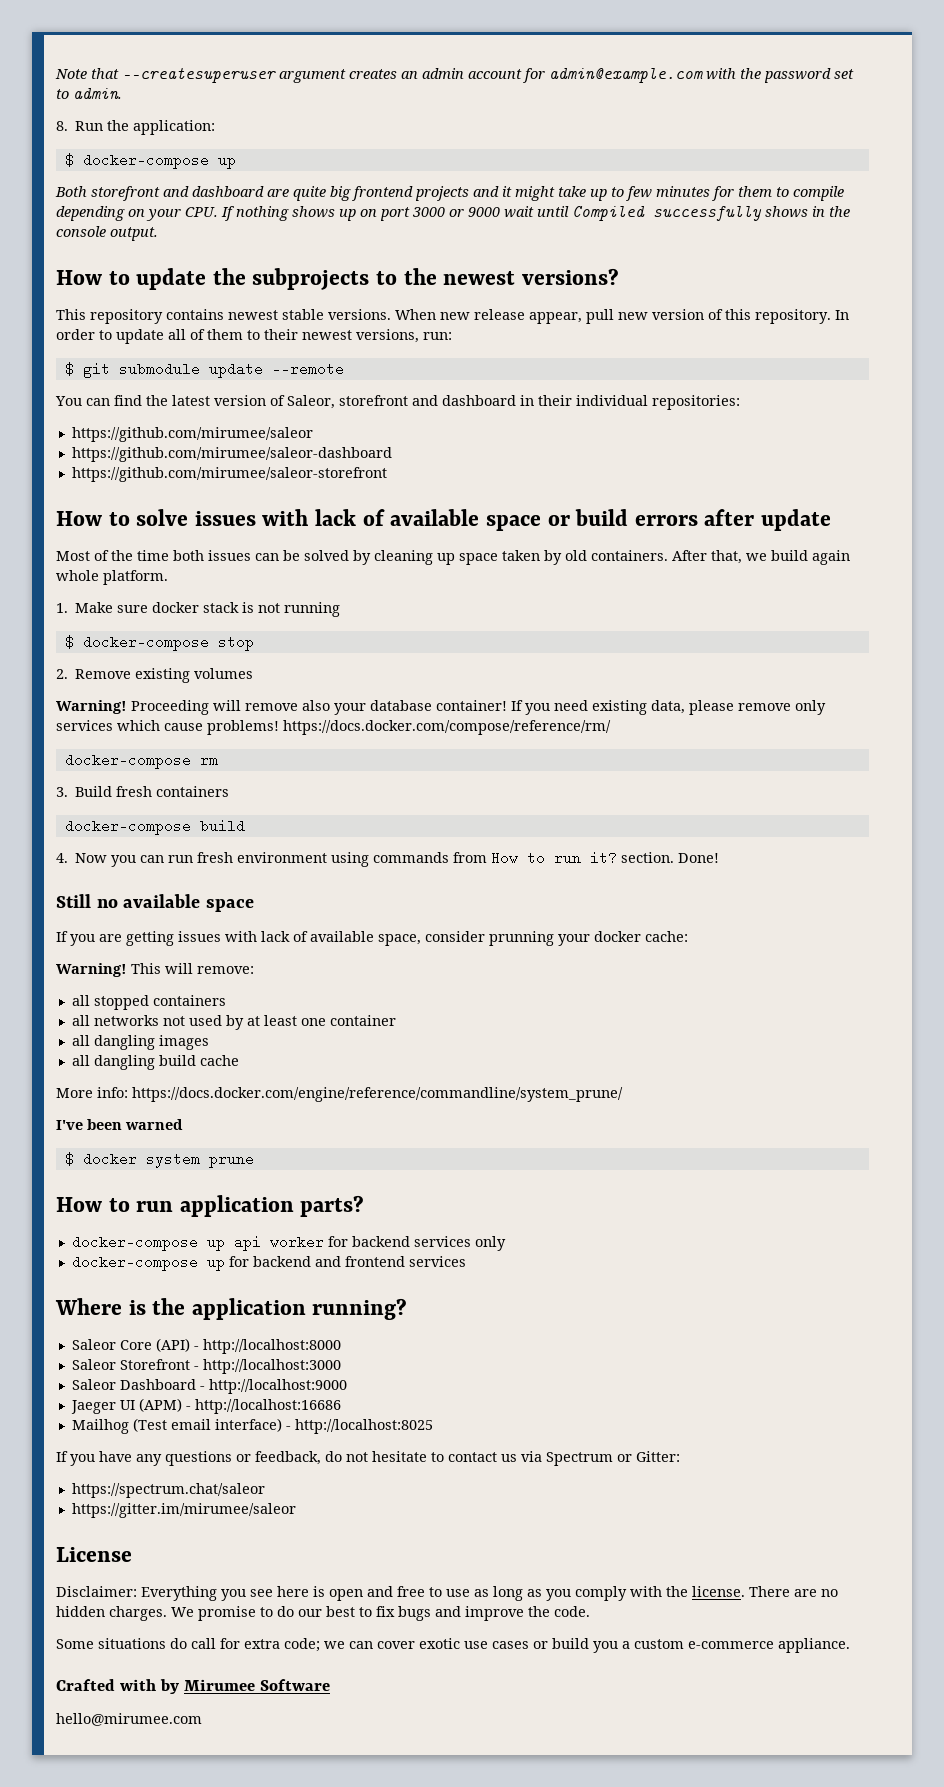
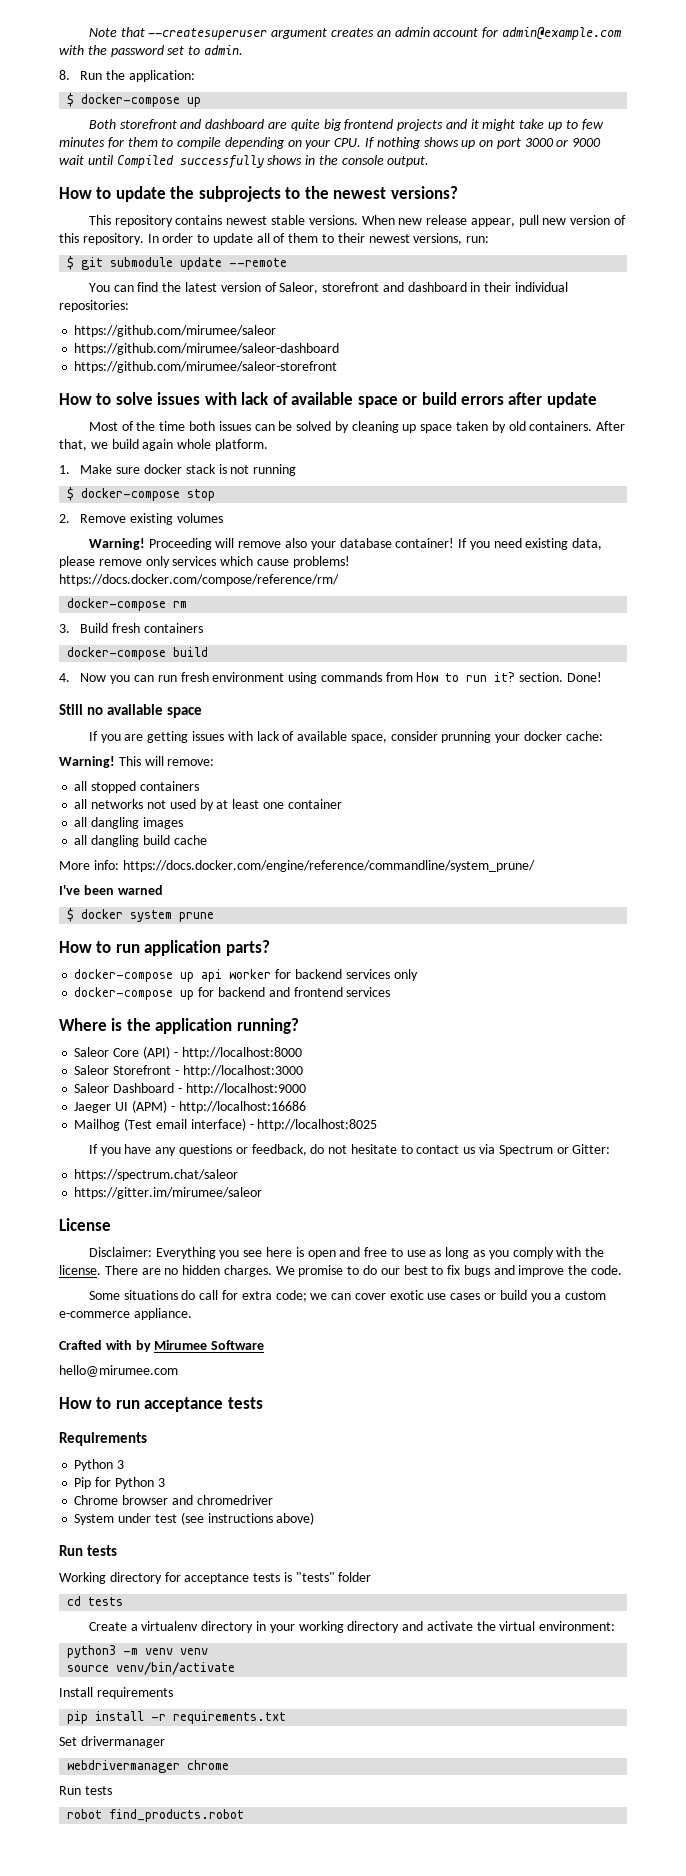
(202, 1719) none -> [59,1397,263,1412] [59,1432,147,1446] [74,1459,125,1471] [74,1477,165,1489] [74,1495,273,1505] [74,1512,315,1525] [59,1545,118,1556] [59,1572,372,1584] [67,1596,124,1606] [88,1621,616,1633] [67,1645,209,1658] [67,1662,236,1675] [59,1687,173,1699] [67,1711,287,1724] [59,1736,165,1748] [67,1760,230,1773] [59,1786,112,1795] [67,1809,245,1822] // How to run acceptance tests // Requirements // Python 3 // Pip for Python 3 // Chrome browser and chromedriver // System under test (see instructions above) // Run tests // Working directory for acceptance tests is "tests" folder // cd tests // Create a virtualenv directory in your working directory and activate the virtual environment: // python3 -m venv venv // source venv/bin/activate // Install requirements // pip install -r requirements.txt // Set drivermanager // webdrivermanager chrome // Run tests // robot find_products.robot

